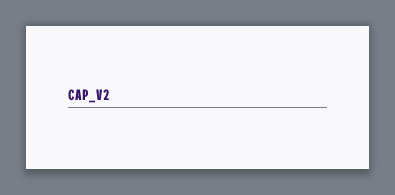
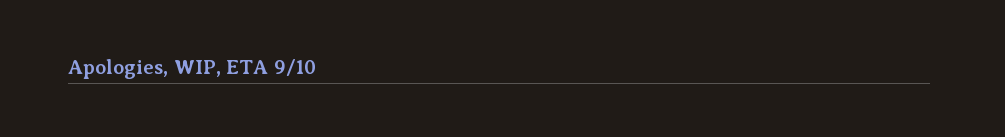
[68,89,110,103] CAP_V2 -> [68,59,316,79] Apologies, WIP, ETA 9/10

